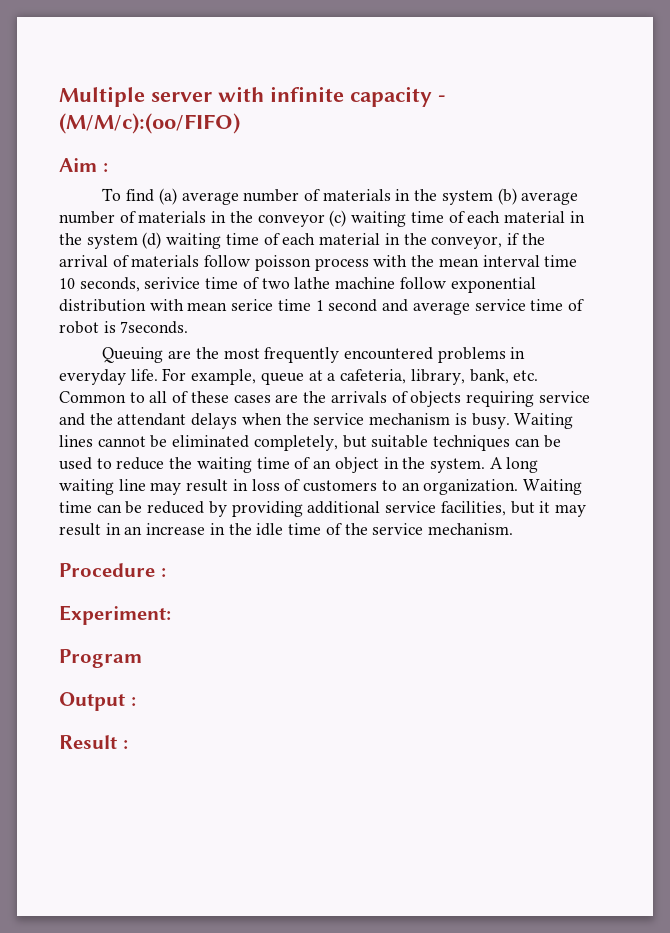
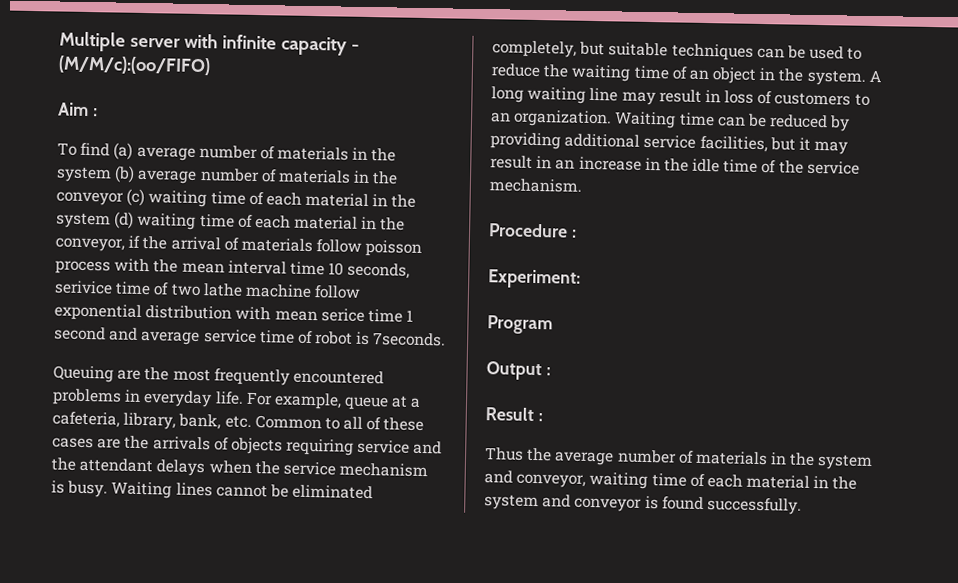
(128, 744) none -> [484,447,874,471] [484,470,858,490] [484,494,802,515] // Thus the average number of materials in the system and conveyor, waiting time of each material in the system and conveyor is found successfully.

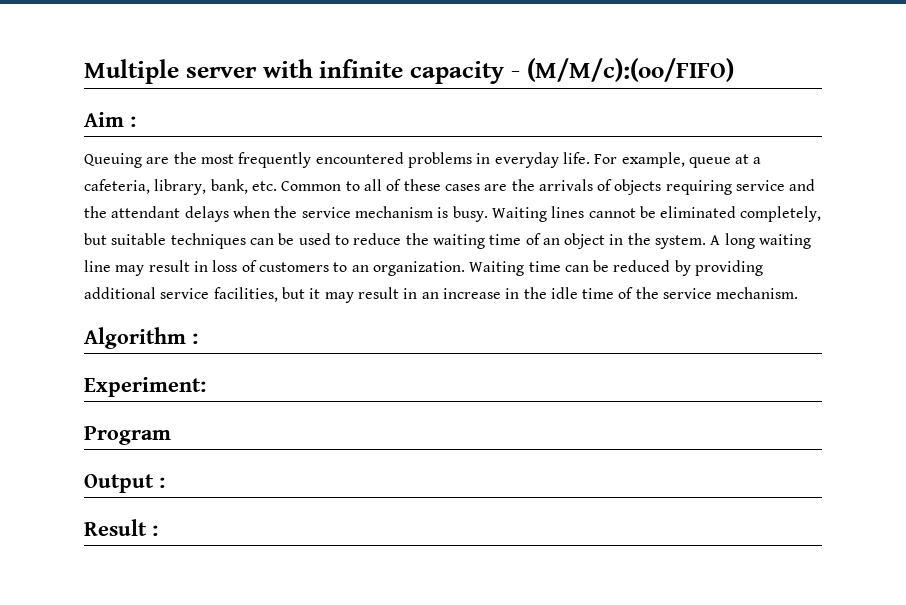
[57,142,397,162] [56,165,399,185] [56,188,417,208] [56,211,406,231] [55,235,423,257] [55,258,411,279] [54,280,362,299] [54,303,414,323] [54,326,447,347] // To find (a) average number of materials in the system (b) average number of materials in the conveyor (c) waiting time of each material in the system (d) waiting time of each material in the conveyor, if the arrival of materials follow poisson process with the mean interval time 10 seconds, serivice time of two lathe machine follow exponential distribution with mean serice time 1 second and average service time of robot is 7seconds. -> (136, 121) none
[488,223,568,238] Procedure -> [84,327,186,349] Algorithm
[484,447,874,471] [484,470,858,490] [484,494,802,515] // Thus the average number of materials in the system and conveyor, waiting time of each material in the system and conveyor is found successfully. -> (158, 530) none

